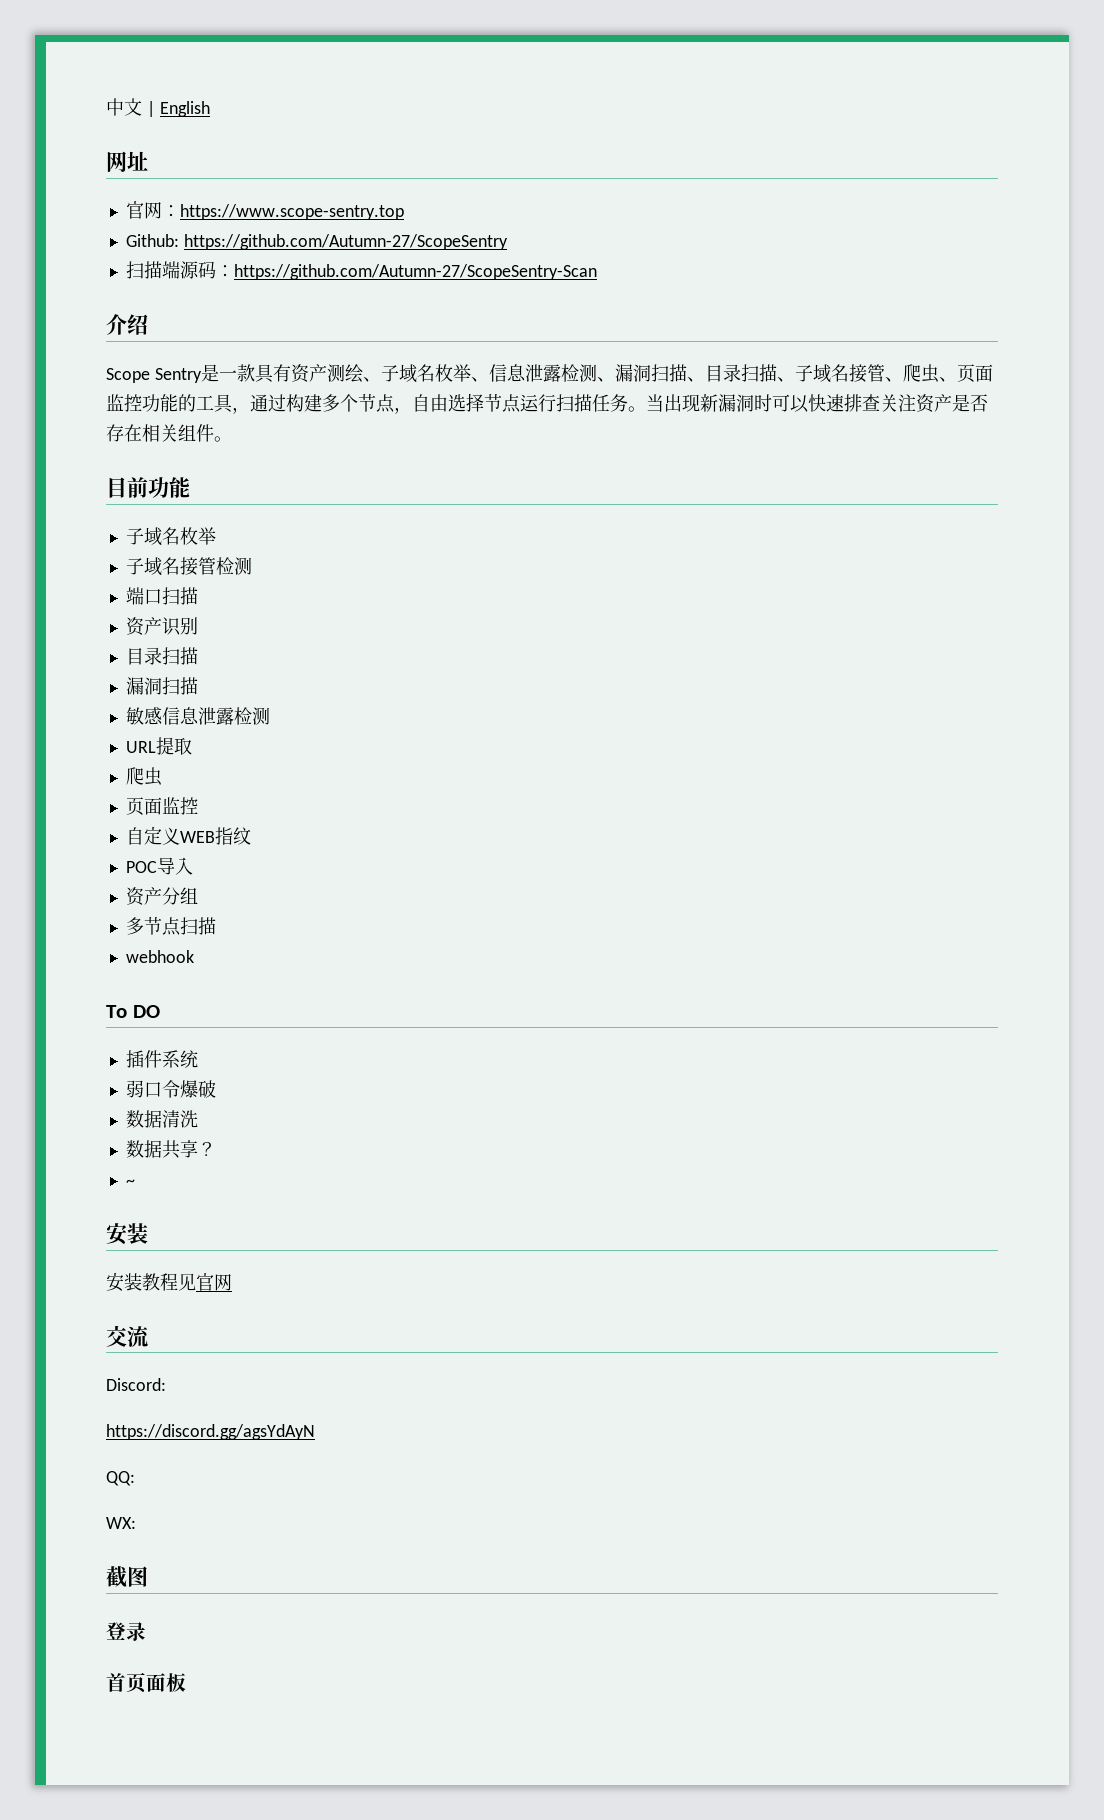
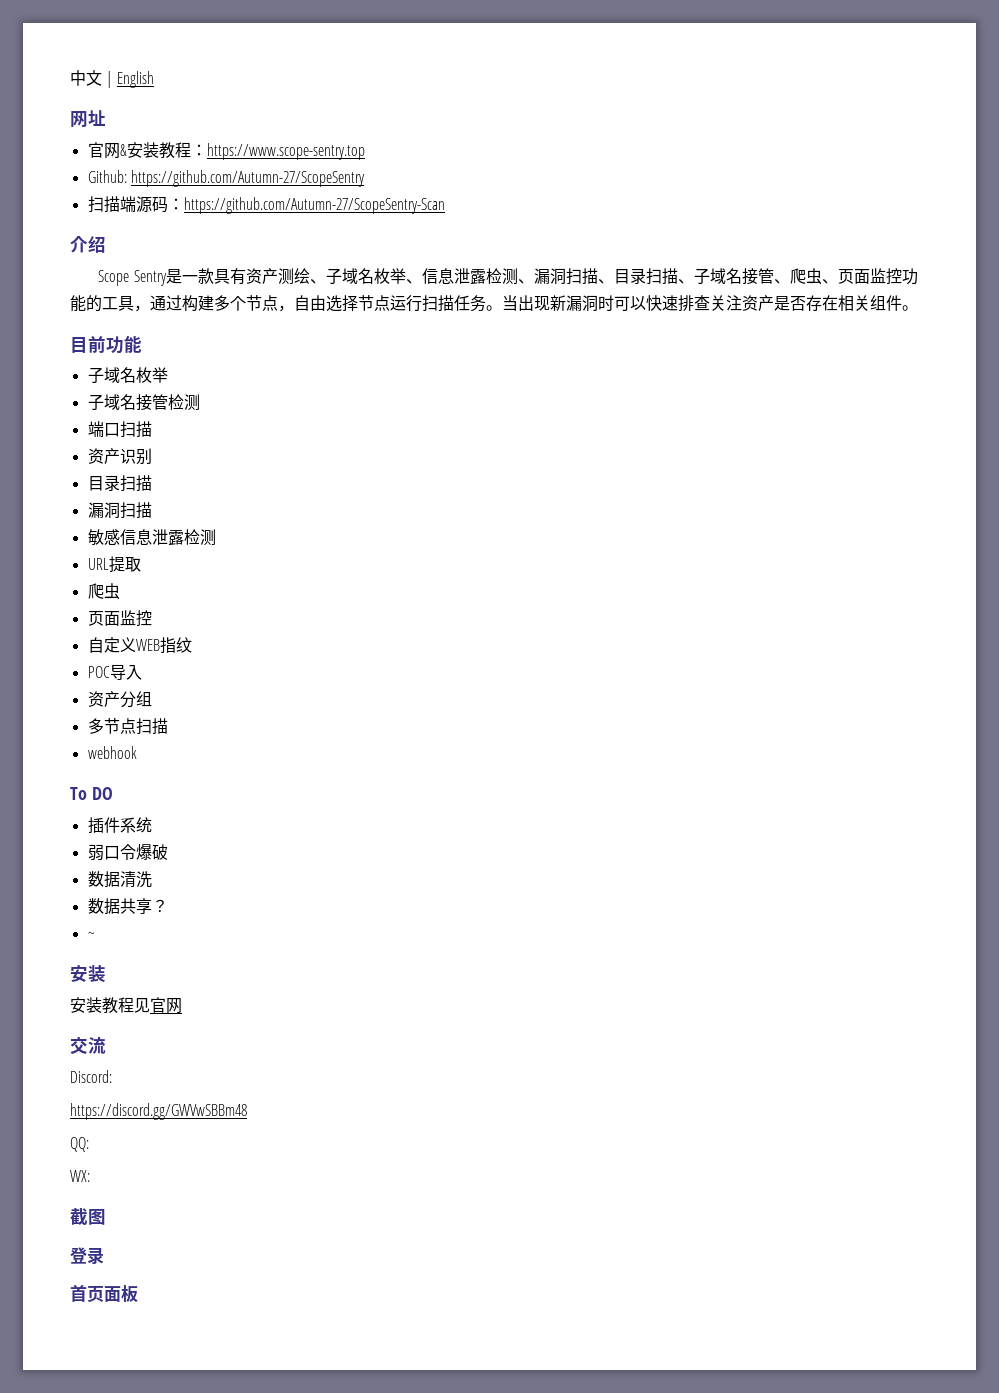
(162, 210) none -> [119,142,191,159] &安装教程
[106,1424,315,1440] https://discord.gg/agsYdAyN -> [70,1103,247,1120] https://discord.gg/GWVwSBBm48

